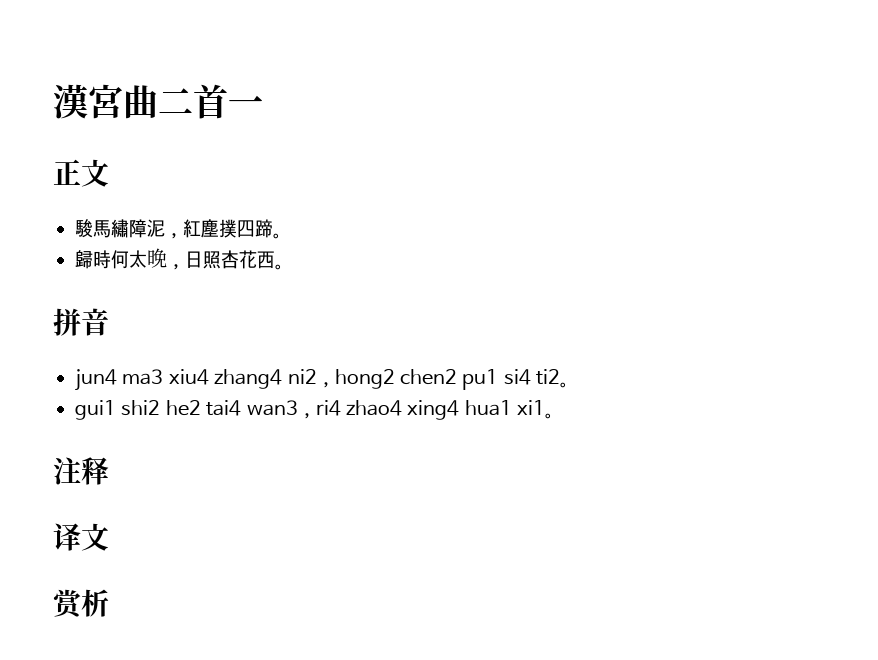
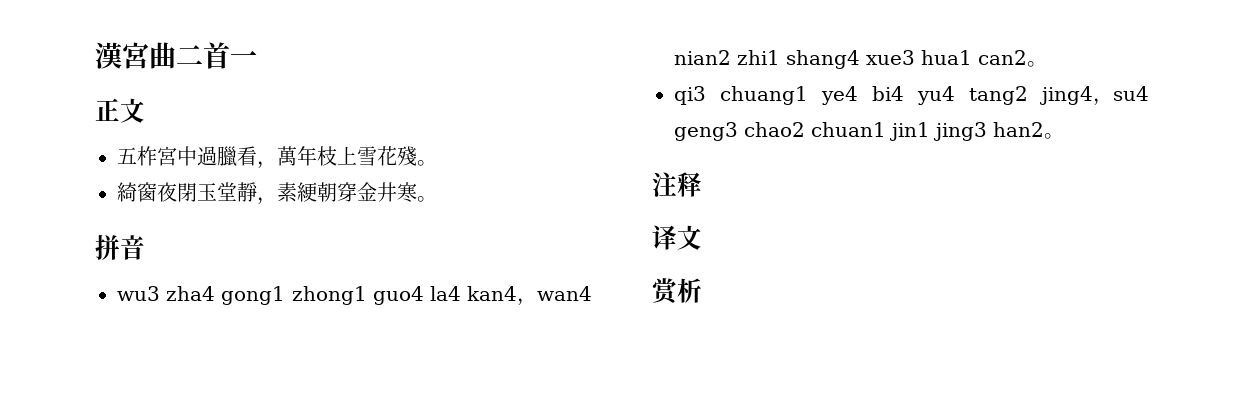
[75,218,282,239] [75,248,284,270] [53,308,109,336] [75,369,570,391] [75,400,546,420] 駿馬繡障泥，紅塵撲四蹄。 // 歸時何太晚，日照杏花西。 // 拼音 // jun4 ma3 xiu4 zhang4 ni2，hong2 chen2 pu1 si4 ti2。 // gui1 shi2 he2 tai4 wan3，ri4 zhao4 xing4 hua1 xi1 -> [117,146,437,169] [117,182,437,205] [95,235,145,260] [117,286,592,306] [674,50,1047,69] [674,86,1149,106] [674,122,1044,141] 五柞宮中過臘看，萬年枝上雪花殘。 // 綺窗夜閉玉堂靜，素綆朝穿金井寒。 // 拼音 // wu3 zha4 gong1 zhong1 guo4 la4 kan4，wan4 nian2 zhi1 shang4 xue3 hua1 can2。 // qi3 chuang1 ye4 bi4 yu4 tang2 jing4，su4 geng3 chao2 chuan1 jin1 jing3 han2

